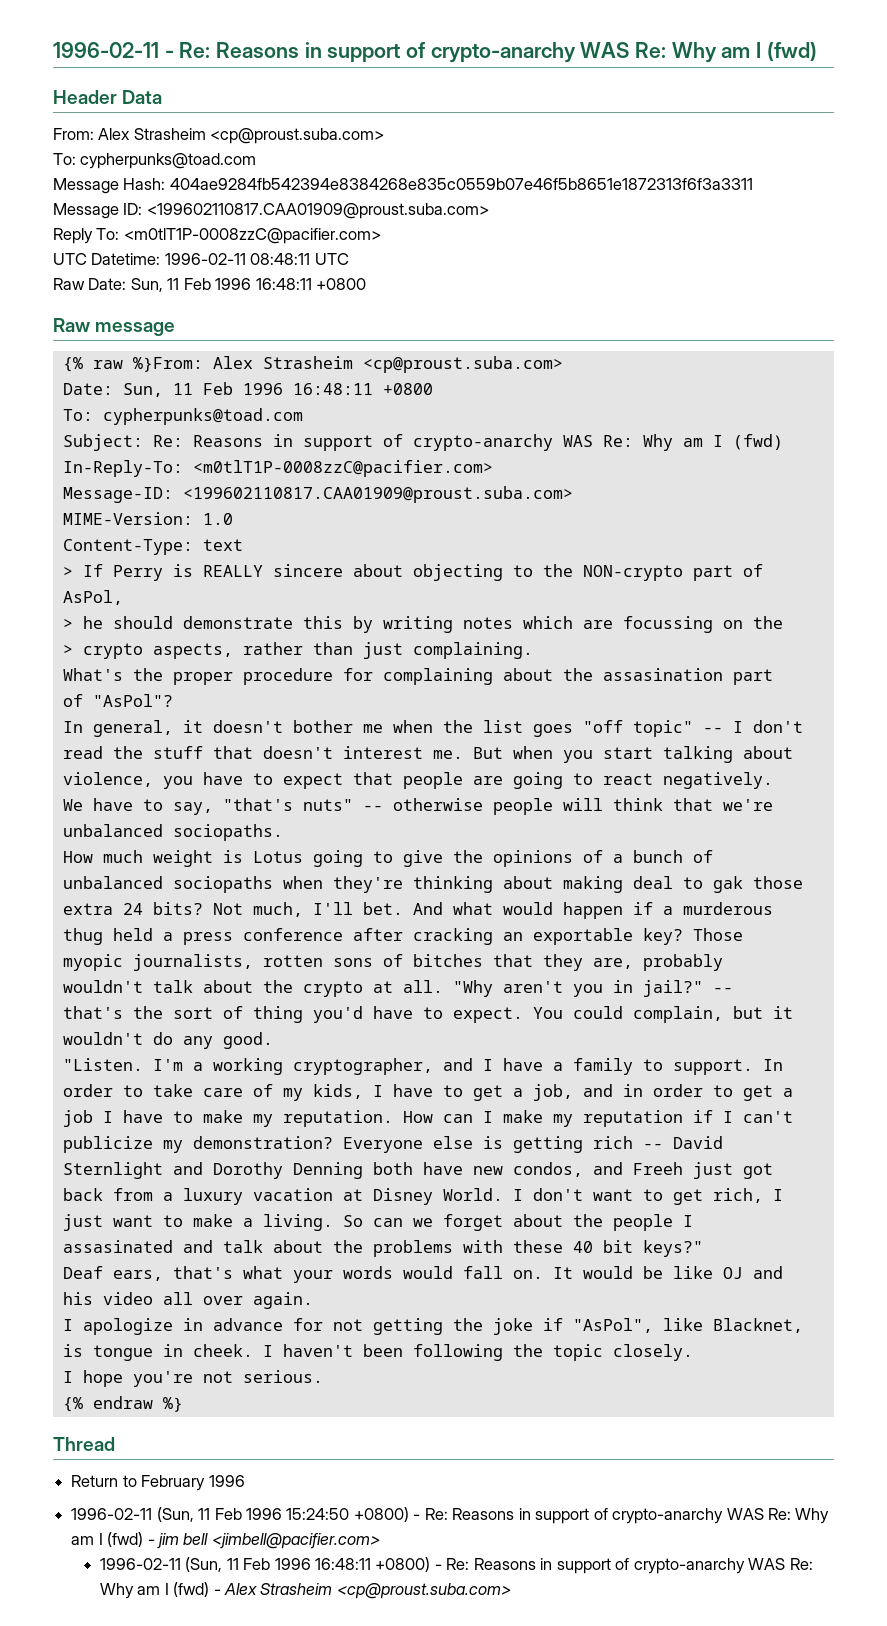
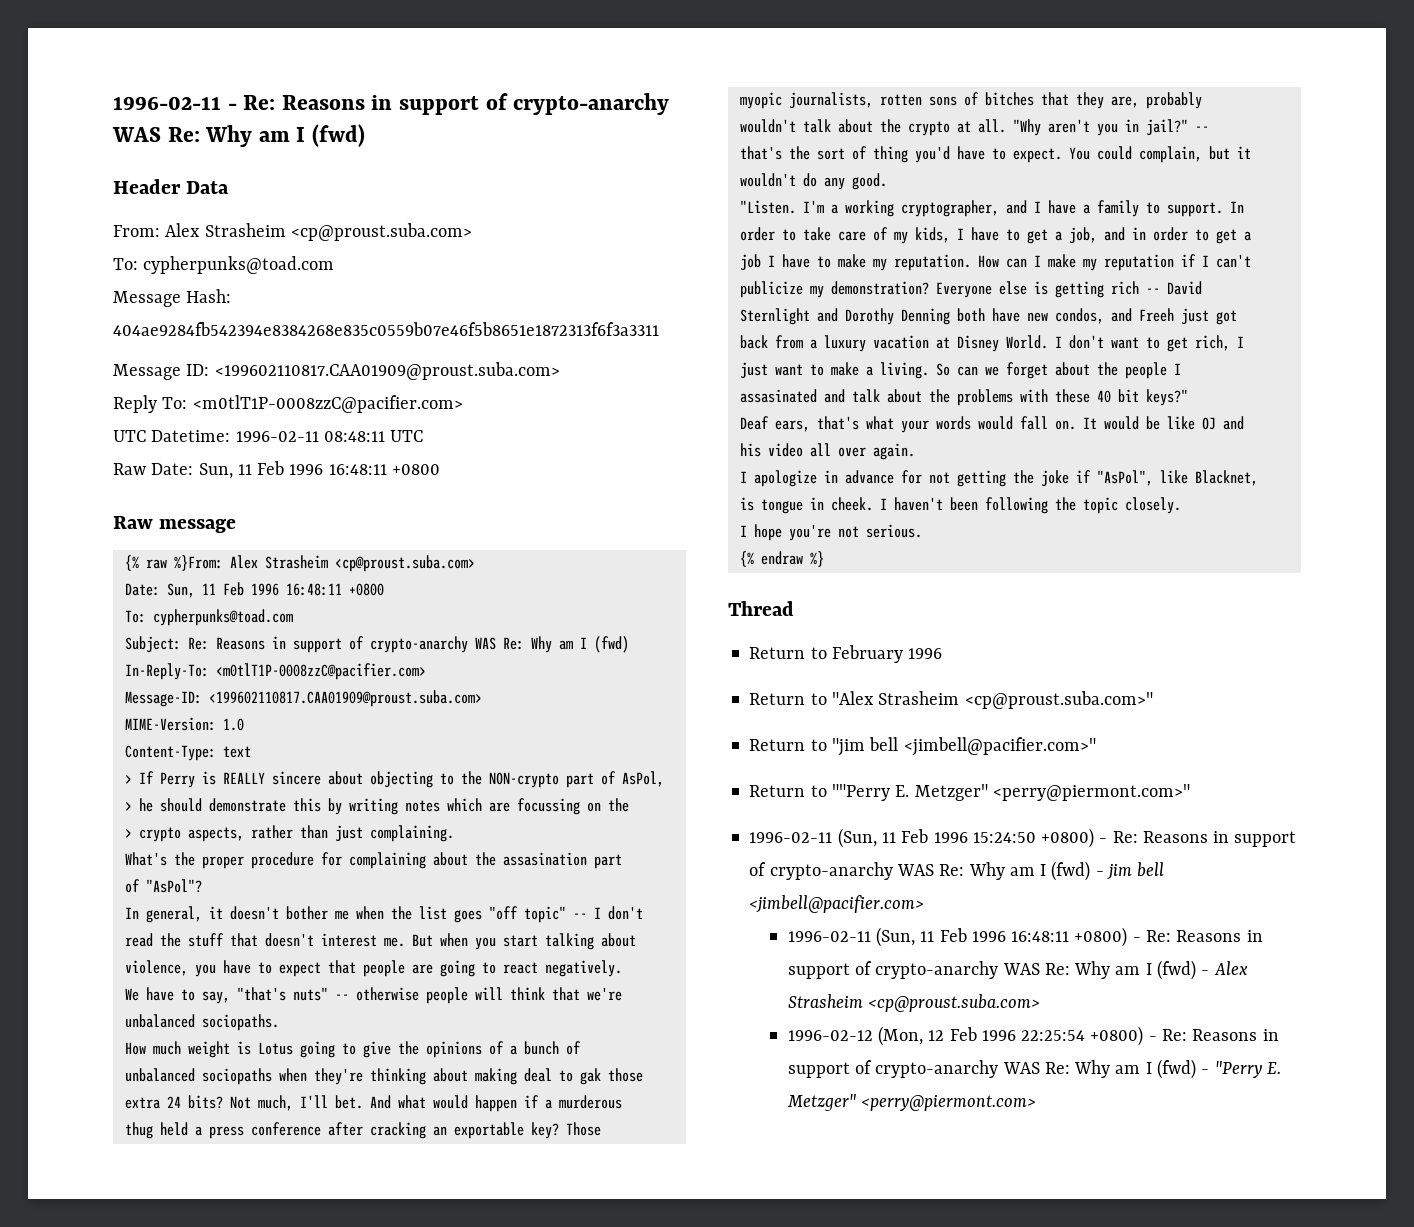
(245, 1481) none -> [749,691,1153,709] [749,737,1096,756] [749,784,1190,801] // Return to "Alex Strasheim <cp@proust.suba.com>" // Return to "jim bell <jimbell@pacifier.com>" // Return to ""Perry E. Metzger" <perry@piermont.com>"
(511, 1591) none -> [787,1026,1279,1046] [787,1059,1281,1079] [786,1094,1037,1111] // 1996-02-12 (Mon, 12 Feb 1996 22:25:54 +0800) - Re: Reasons in support of crypto-anarchy WAS Re: Why am I (fwd) - "Perry E. Metzger" <perry@piermont.com>

